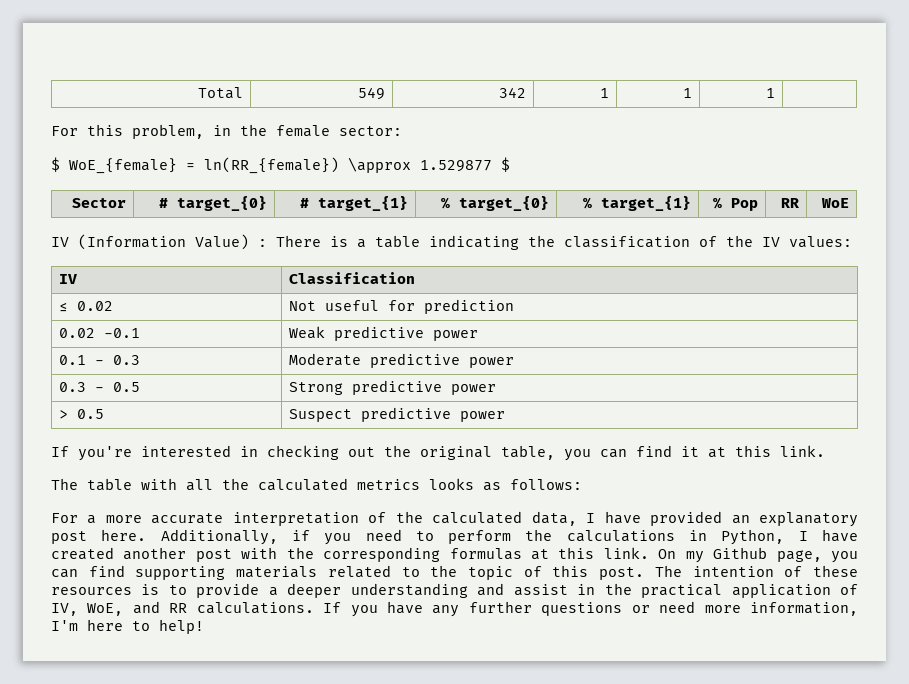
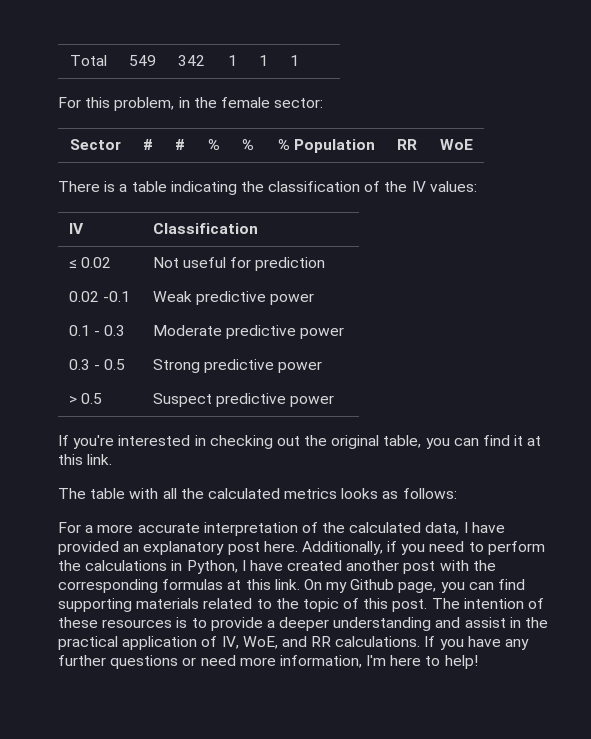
[51,157,510,174] // $ WoE_{female} = ln(RR_{female}) \approx 1.529877 $ -> (324, 103) none
[177,196,268,211] [300,196,409,211] [441,196,550,211] [583,196,692,211] [713,197,759,211] target_{0} | # target_{1} | % target_{0} | % target_{1} | % Pop -> [175,139,186,150] [208,139,221,150] [242,139,255,150] [278,139,376,153] | # | % | % | % Population
[51,234,267,250] IV (Information Value) : -> (474, 144) none

